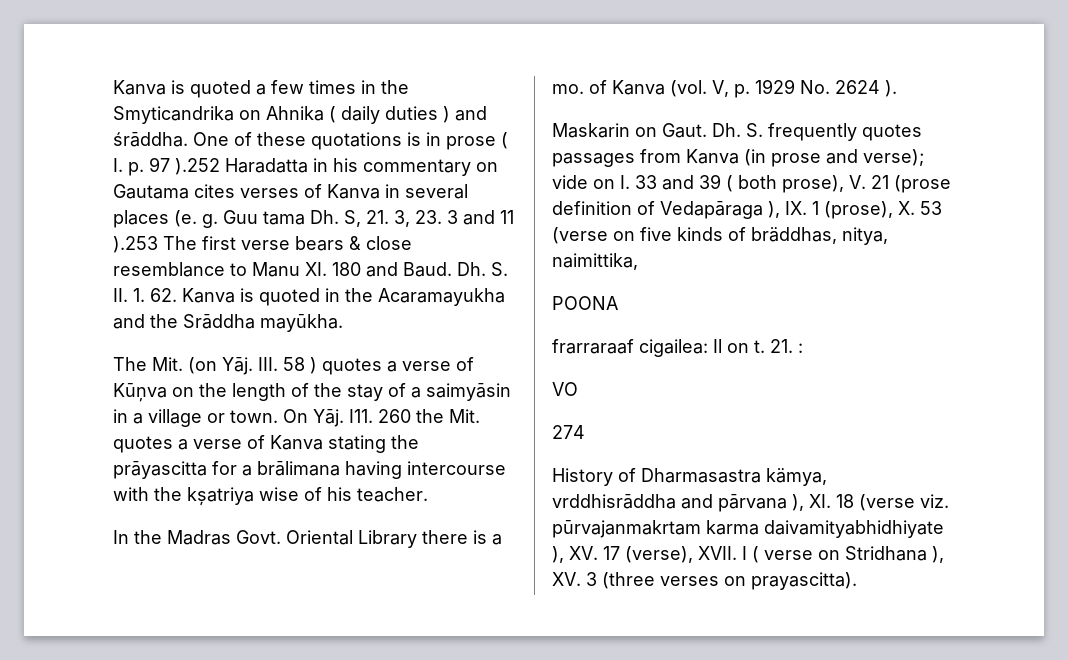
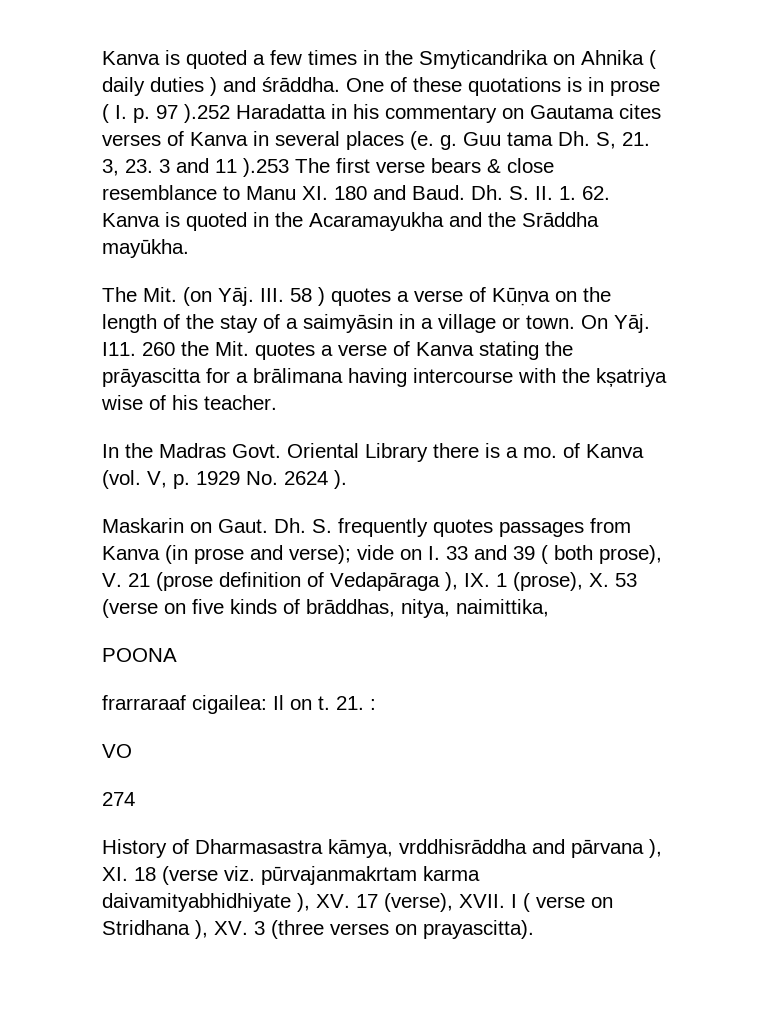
[113,383,167,402] Kūņva -> [492,287,550,306] Kūṇva
[751,227,837,244] bräddhas, -> [306,599,395,617] brāddhas,
[766,468,827,486] kämya, -> [328,839,393,858] kāmya,

